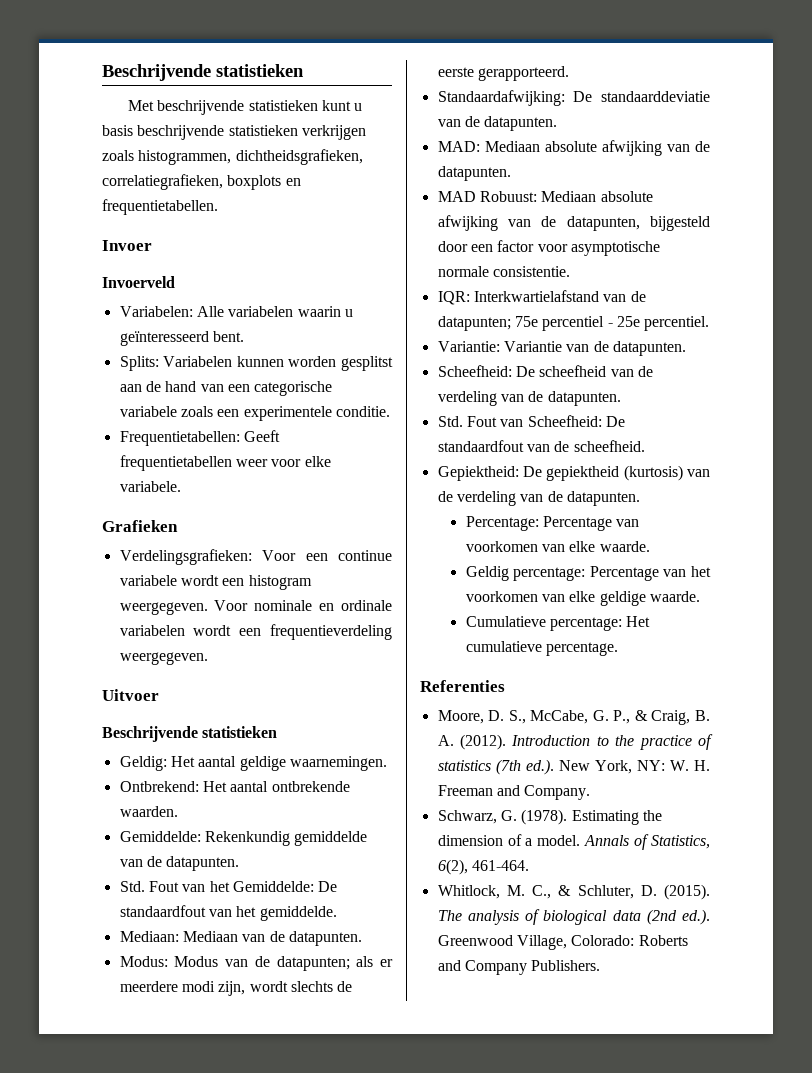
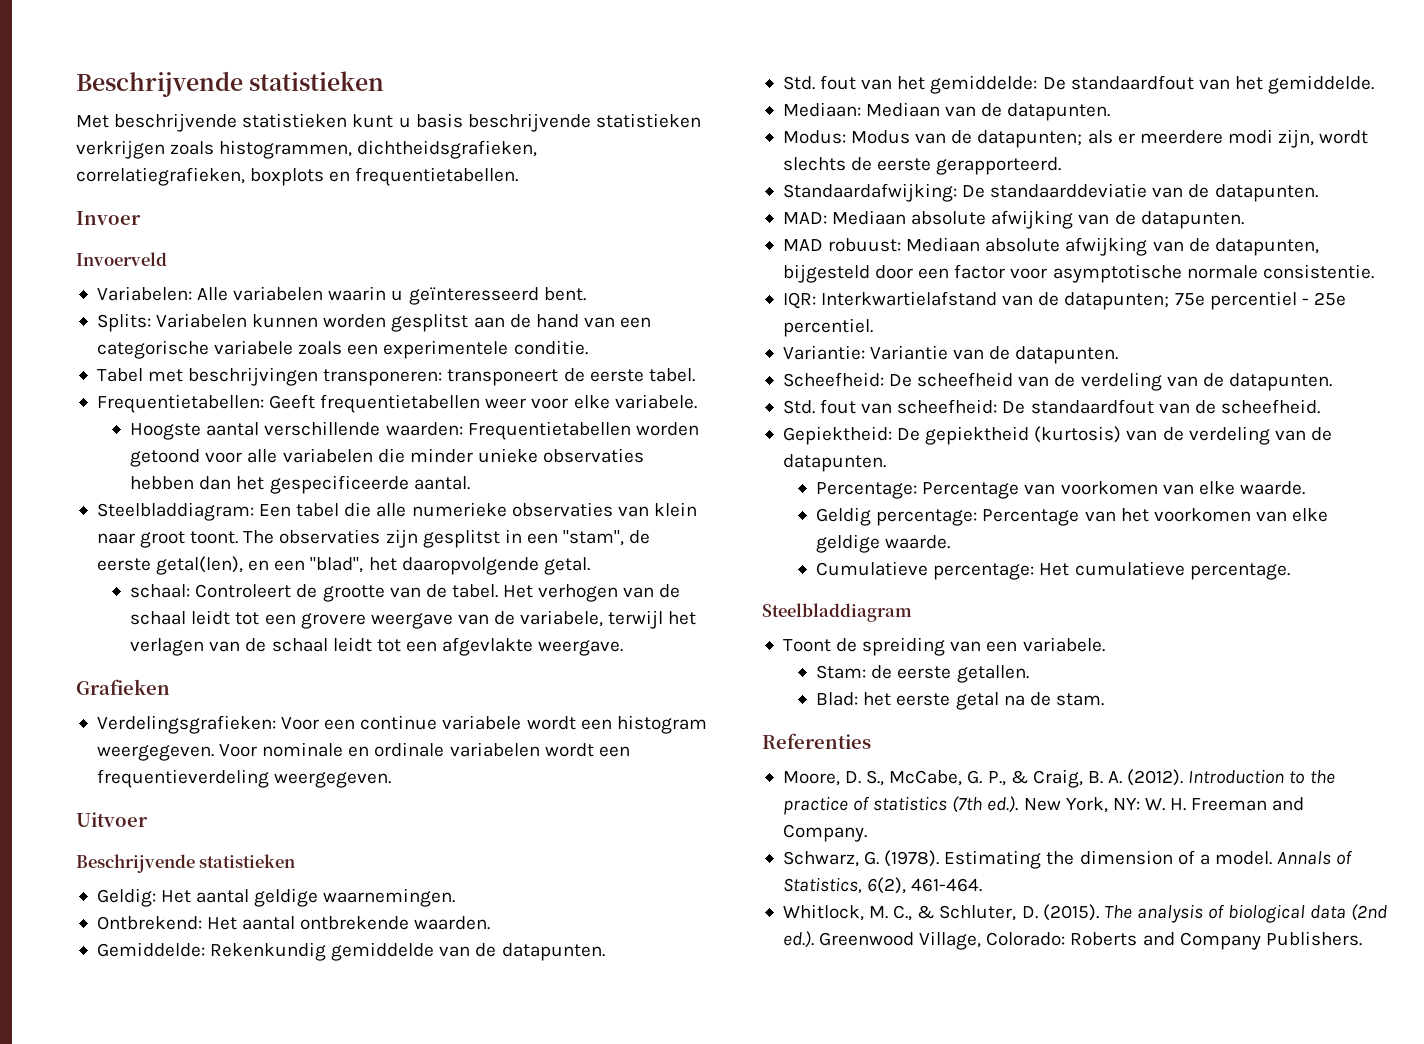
(390, 411) none -> [96,367,695,386] // Tabel met beschrijvingen transponeren: transponeert de eerste tabel.
(181, 486) none -> [130,421,699,440] [130,448,645,467] [130,475,470,494] [96,502,697,521] [96,529,651,548] [96,556,590,575] [130,584,681,602] [130,610,697,629] [130,637,624,656] // Hoogste aantal verschillende waarden: Frequentietabellen worden getoond voor alle variabelen die minder unieke observaties hebben dan het gespecificeerde aantal. // Steelbladdiagram: Een tabel die alle numerieke observaties van klein naar groot toont. The observaties zijn gesplitst in een "stam", de eerste getal(len), en een "blad", het daaropvolgende getal. // schaal: Controleert de grootte van de tabel. Het verhogen van de schaal leidt tot een grovere weergave van de variabele, terwijl het verlagen van de schaal leidt tot een afgevlakte weergave.
[148,881,314,892] Fout van het Gemiddelde: -> [820,75,1038,94] fout van het gemiddelde:
[479,191,537,202] Robuust: -> [828,238,902,252] robuust:
[466,415,602,427] Fout van Scheefheid: -> [820,399,998,414] fout van scheefheid:
(619, 649) none -> [762,603,912,622] [782,637,1105,656] [816,665,1029,683] [816,692,1104,710] // Steelbladdiagram // Toont de spreiding van een variabele. // Stam: de eerste getallen. // Blad: het eerste getal na de stam.

